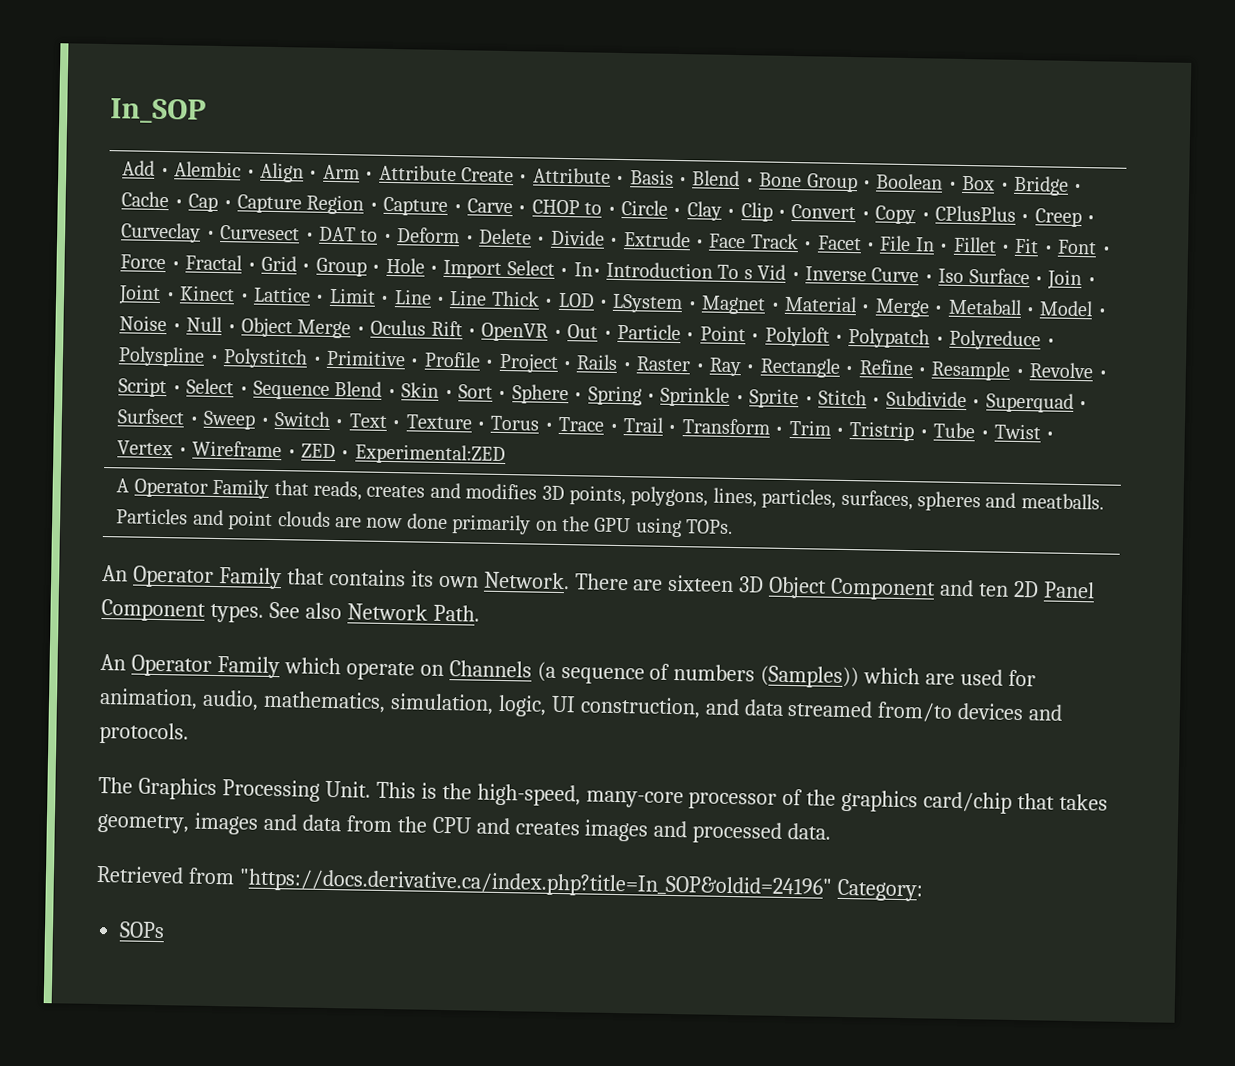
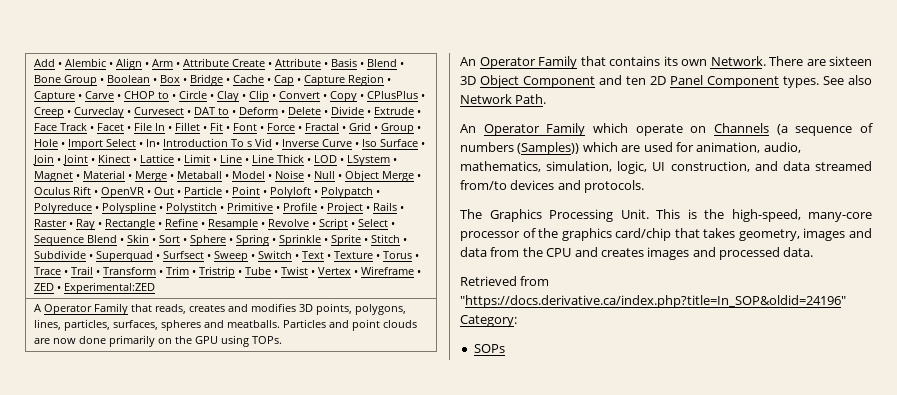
[110,98,206,124] In_SOP // -> (34, 63) none

